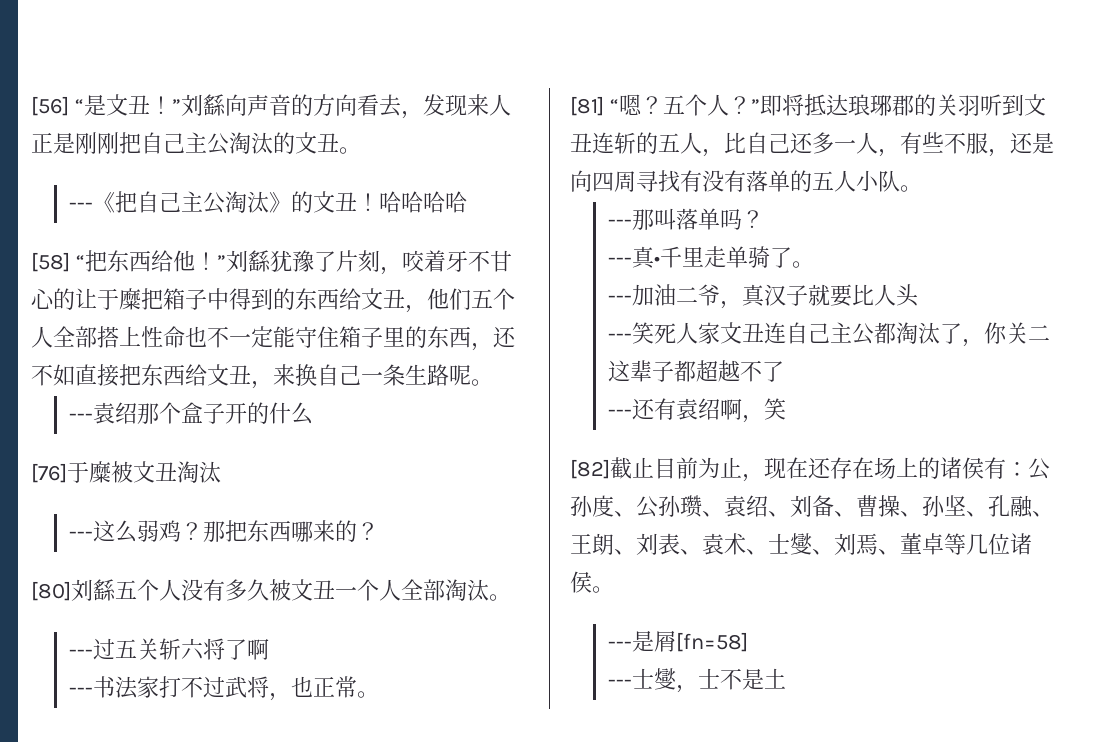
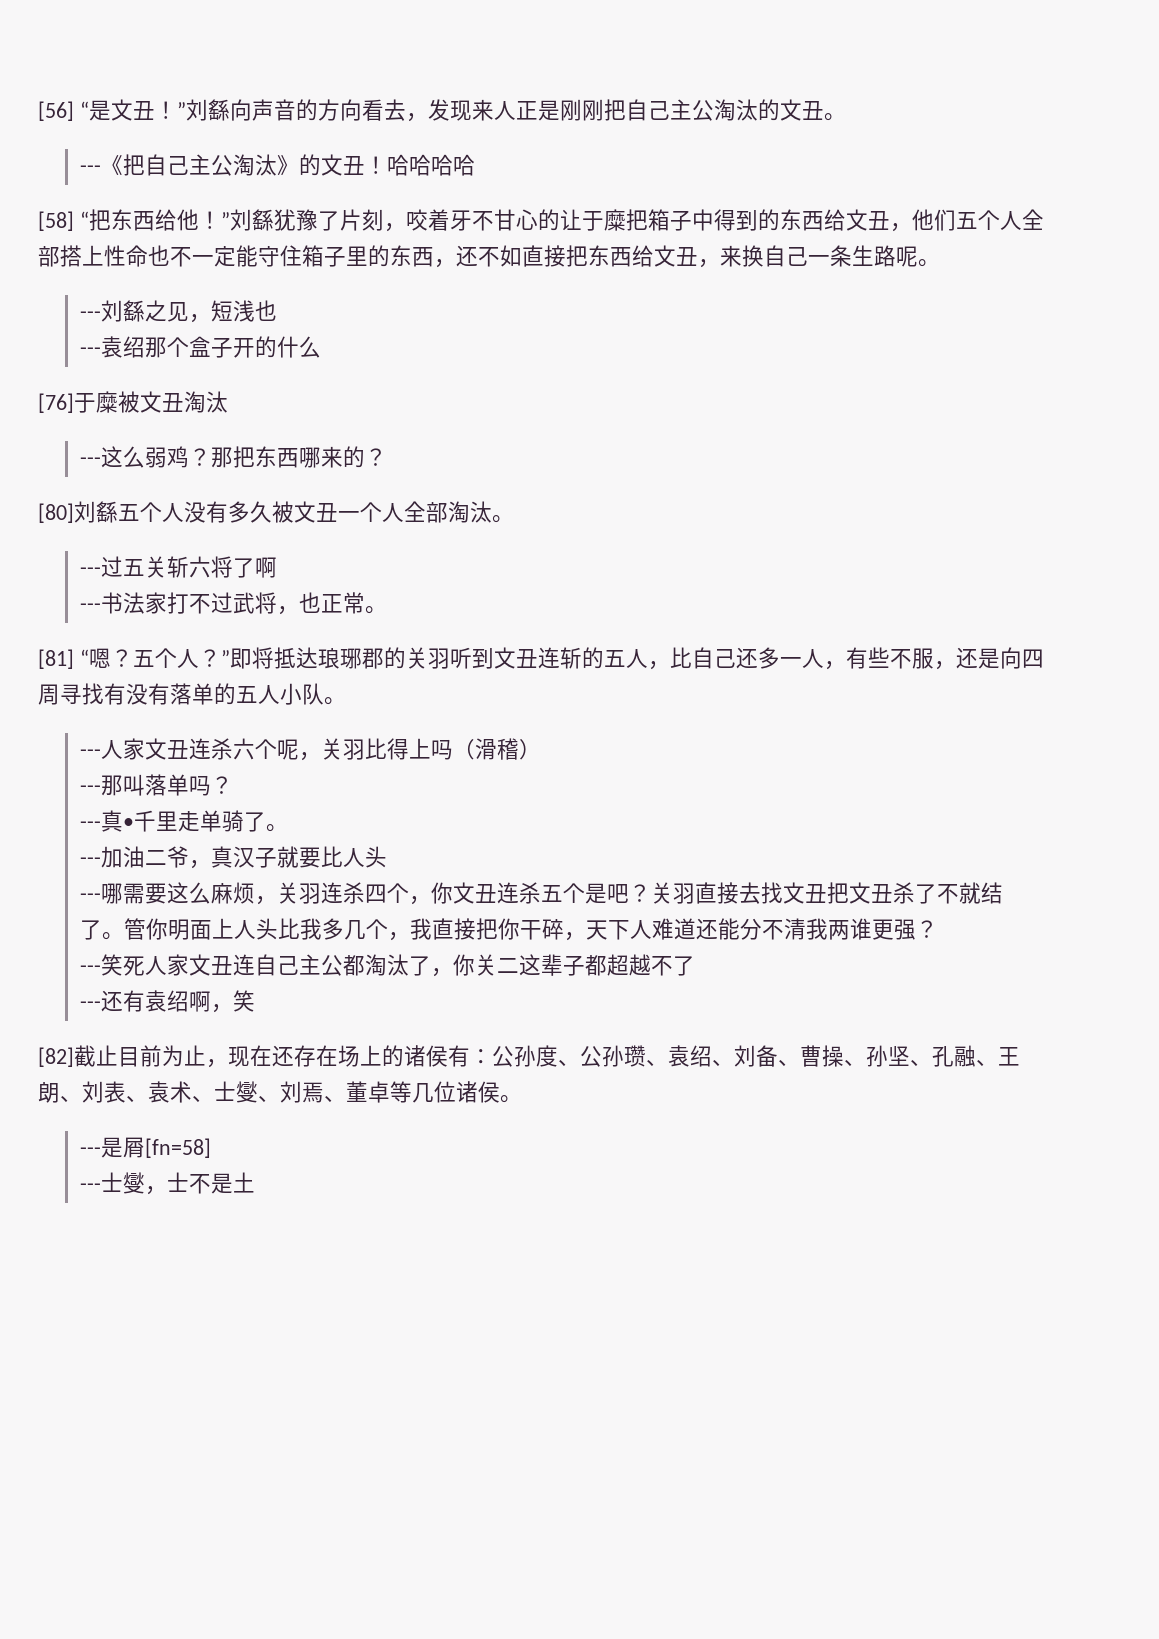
(493, 382) none -> [79,300,277,323] // ---刘繇之见，短浅也
(922, 188) none -> [79,738,541,761] // ---人家文丑连杀六个呢，关羽比得上吗（滑稽）
(920, 295) none -> [79,882,1003,905] [79,918,938,941] // ---哪需要这么麻烦，关羽连杀四个，你文丑连杀五个是吧？关羽直接去找文丑把文丑杀了不就结了。管你明面上人头比我多几个，我直接把你干碎，天下人难道还能分不清我两谁更强？

